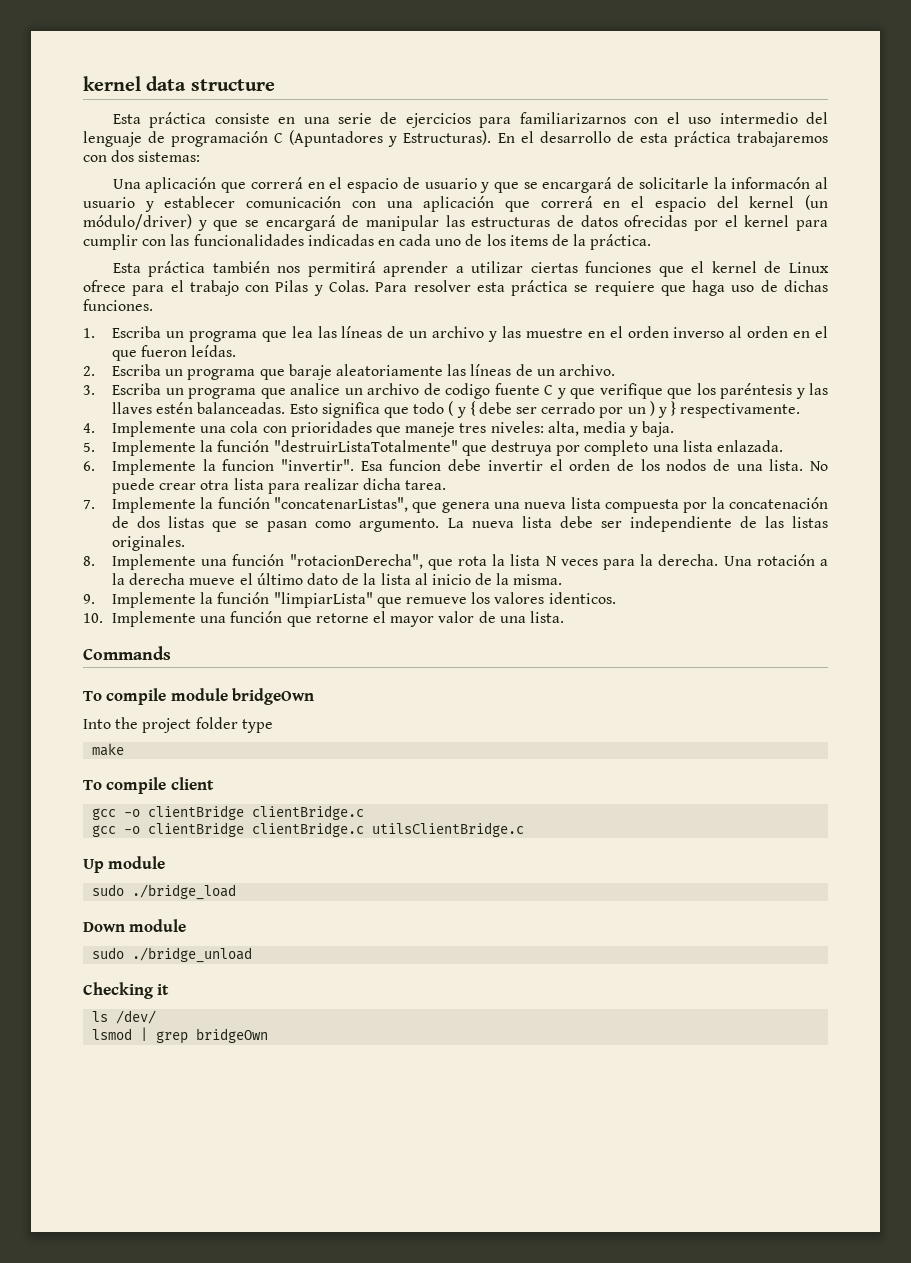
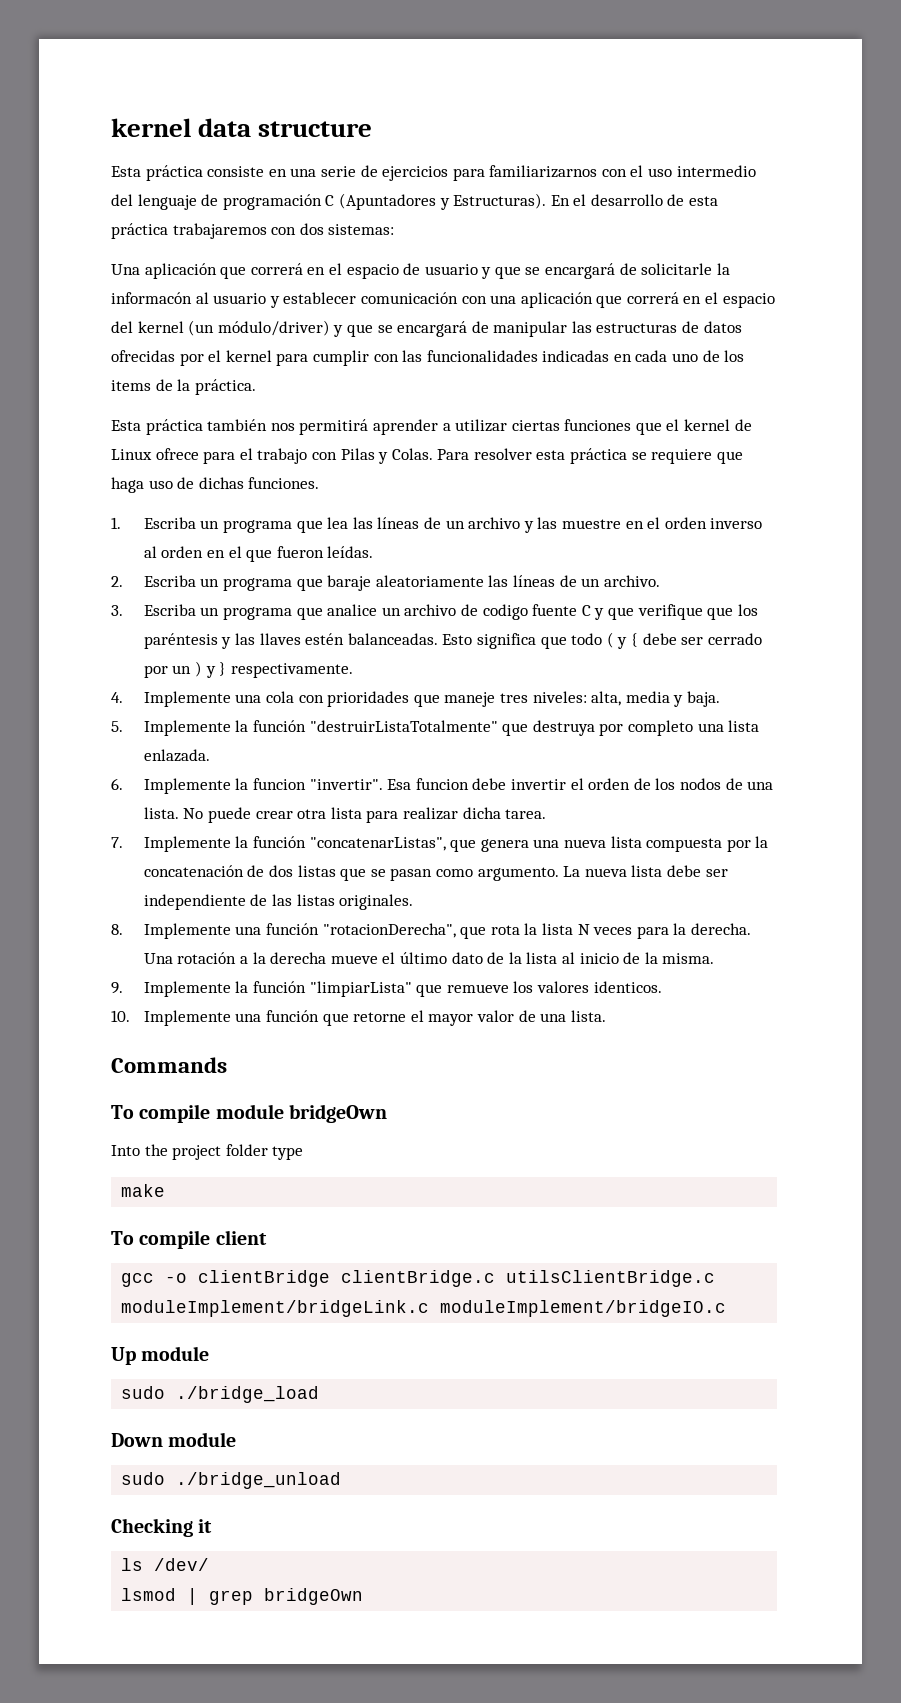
[92,822,365,837] // gcc -o clientBridge clientBridge.c -> (496, 1278) none
(525, 829) none -> [121,1300,727,1317] moduleImplement/bridgeLink.c moduleImplement/bridgeIO.c

